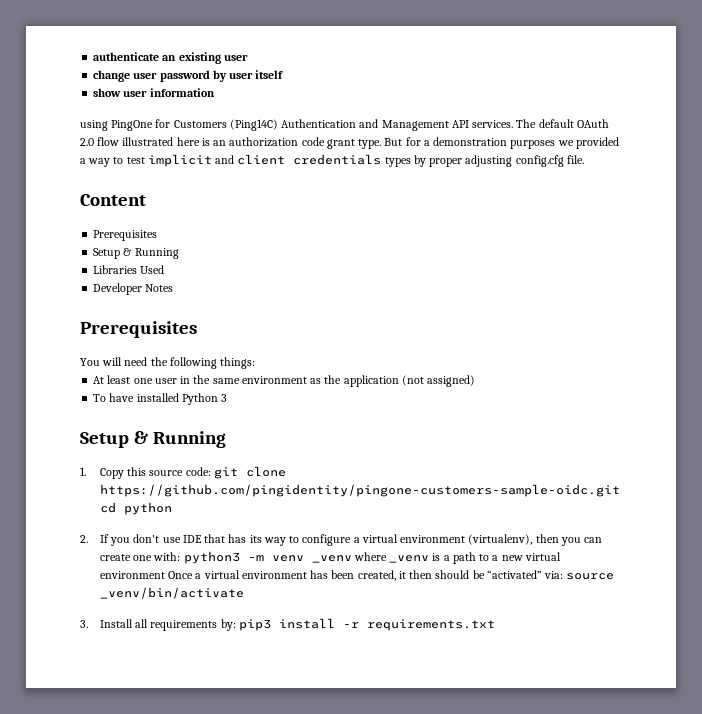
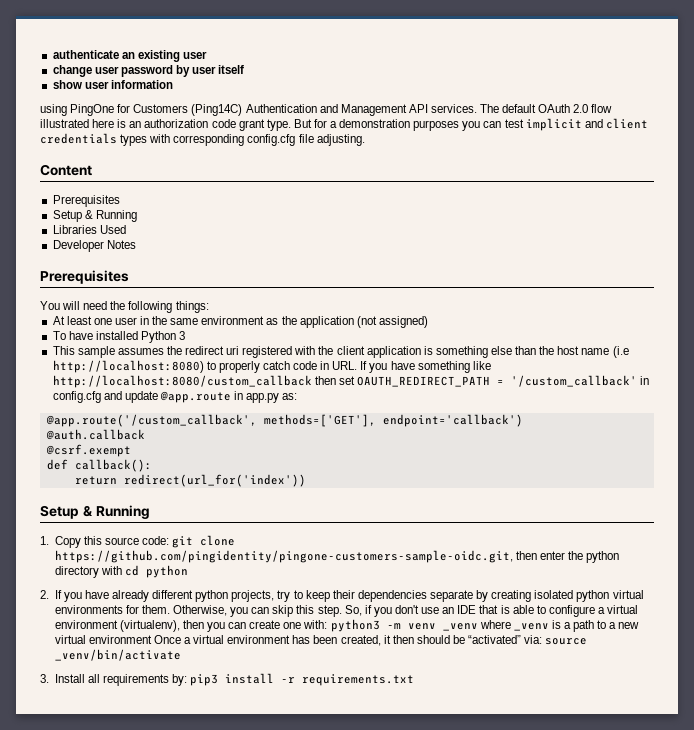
[557,137,619,149] [80,157,124,167] we provided a way to -> [462,121,502,131] you can
[413,155,584,167] by proper adjusting config.cfg file. -> [149,134,365,146] with corresponding config.cfg file adjusting.
(228, 398) none -> [52,346,629,358] [52,360,491,373] [52,375,650,388] [52,391,298,403] [45,414,523,427] [45,429,145,440] [45,444,131,457] [46,459,152,472] [74,474,306,487] // This sample assumes the redirect uri registered with the client application is something else than the host name (i.e http://localhost:8080) to properly catch code in URL. If you have something like http://localhost:8080/custom_callback then set OAUTH_REDIRECT_PATH = '/custom_callback' in config.cfg and update @app.route in app.py as: // @app.route('/custom_callback', methods=['GET'], endpoint='callback') // @auth.callback // @csrf.exempt // def callback(): // return redirect(url_for('index'))
[99,484,620,497] https://github.com/pingidentity/pingone-customers-sample-oidc.git -> [54,550,620,563] [54,566,122,578] https://github.com/pingidentity/pingone-customers-sample-oidc.git, then enter the python directory with
(131, 541) none -> [84,590,644,602] [54,605,392,617] have already different python projects, try to keep their dependencies separate by creating isolated python virtual environments for them. Otherwise, you can skip this step. So, if you
(181, 540) none -> [442,607,455,614] an
[228,534,286,546] has its way -> [500,605,534,614] is able

